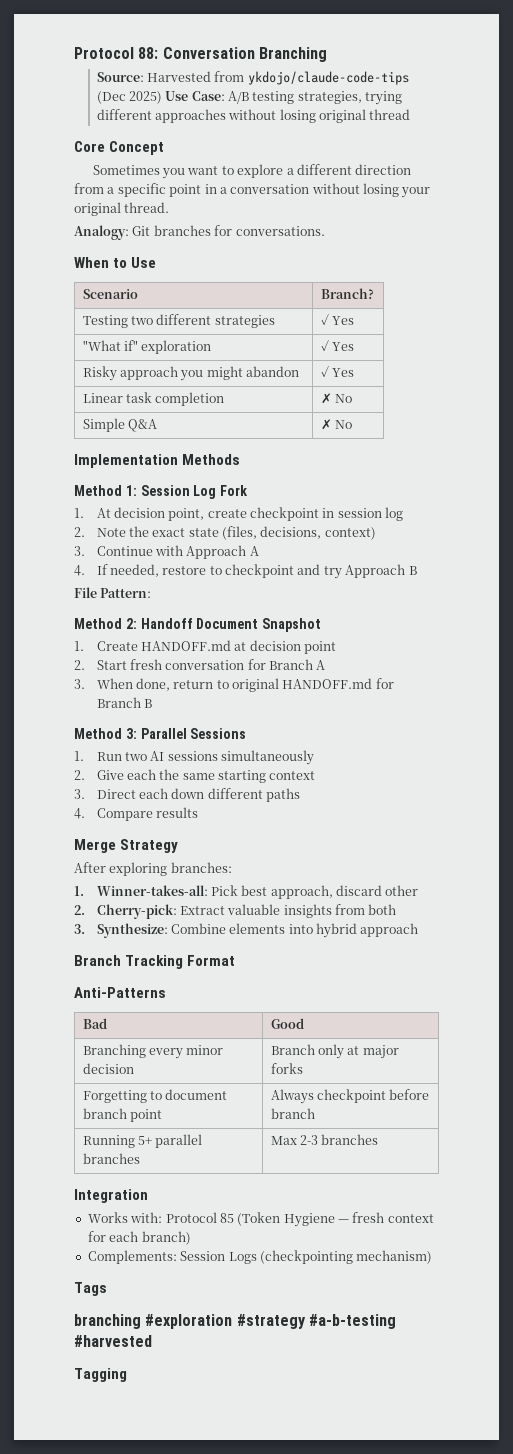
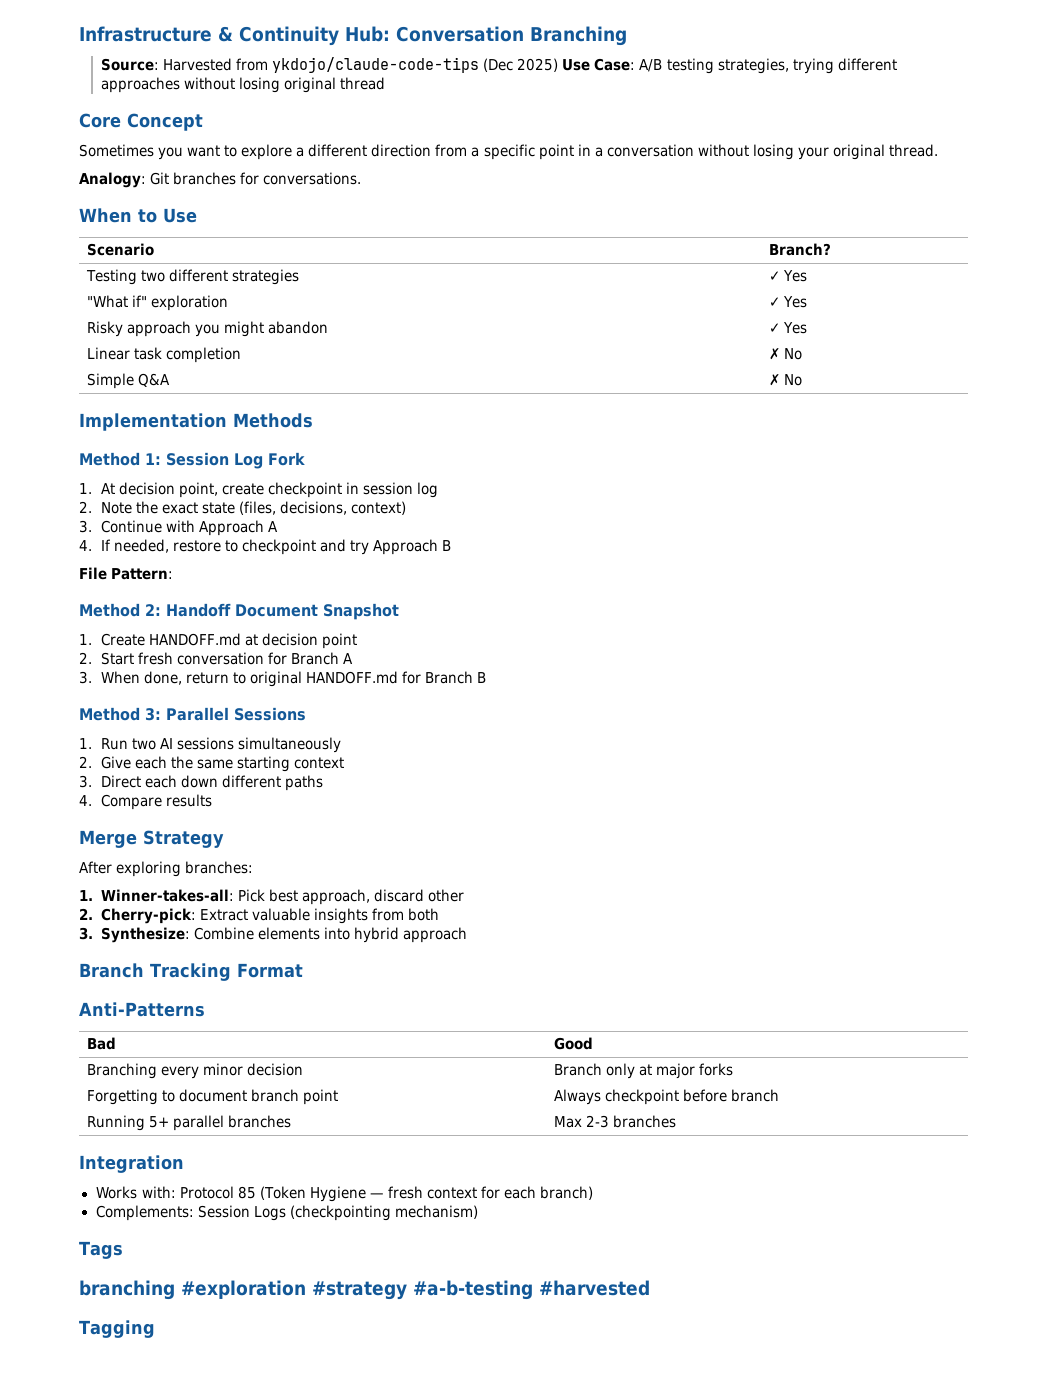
[74,47,159,59] Protocol 88: -> [79,26,390,46] Infrastructure & Continuity Hub:

